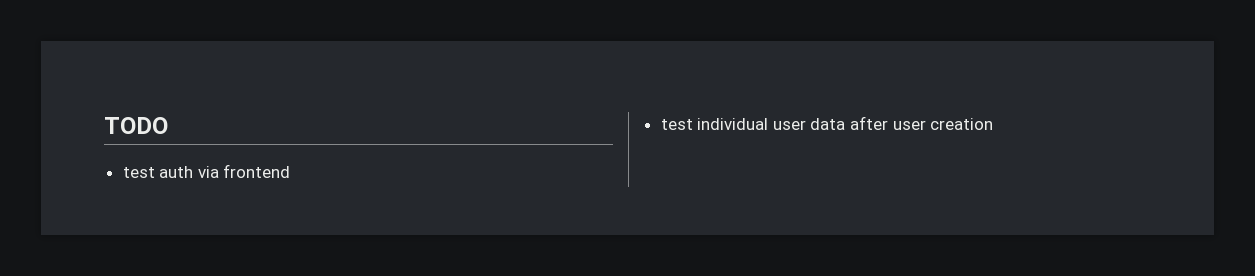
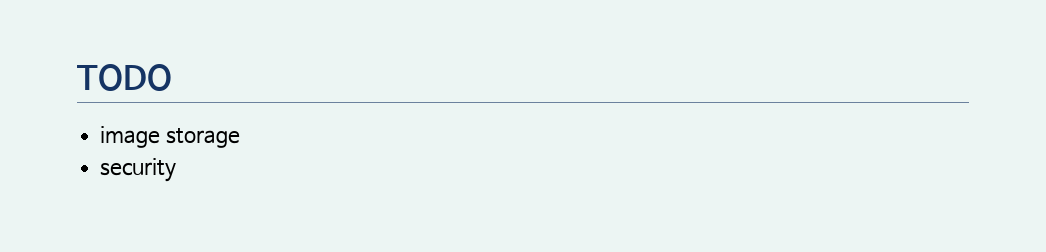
[122,164,291,178] [660,116,994,130] test auth via frontend // test individual user data after user creation -> [100,126,240,148] [100,158,177,182] image storage // security

